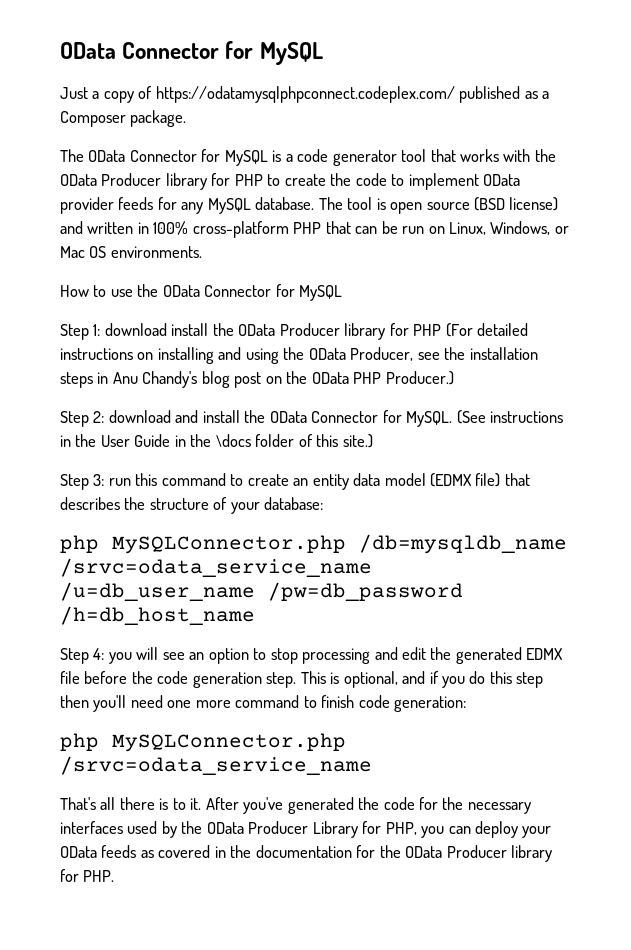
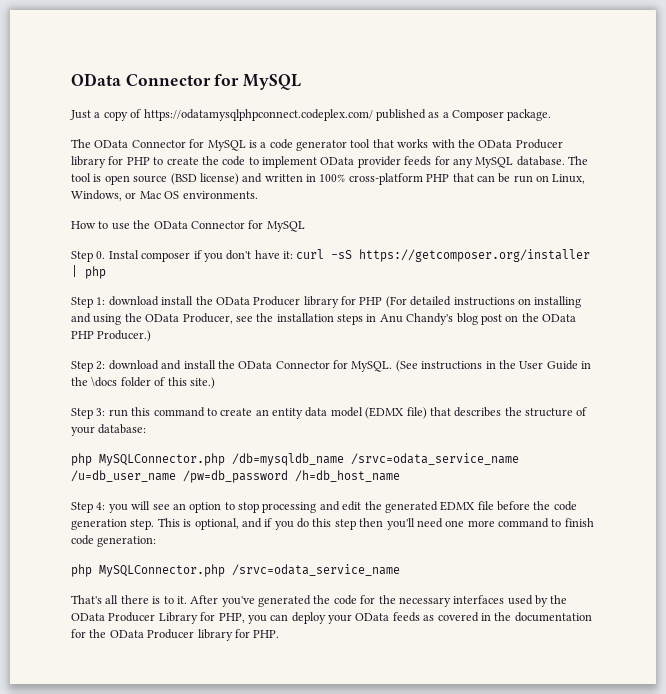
(343, 293) none -> [71,249,591,262] [71,265,106,279] // Step 0. Instal composer if you don't have it: curl -sS https://getcomposer.org/installer | php

